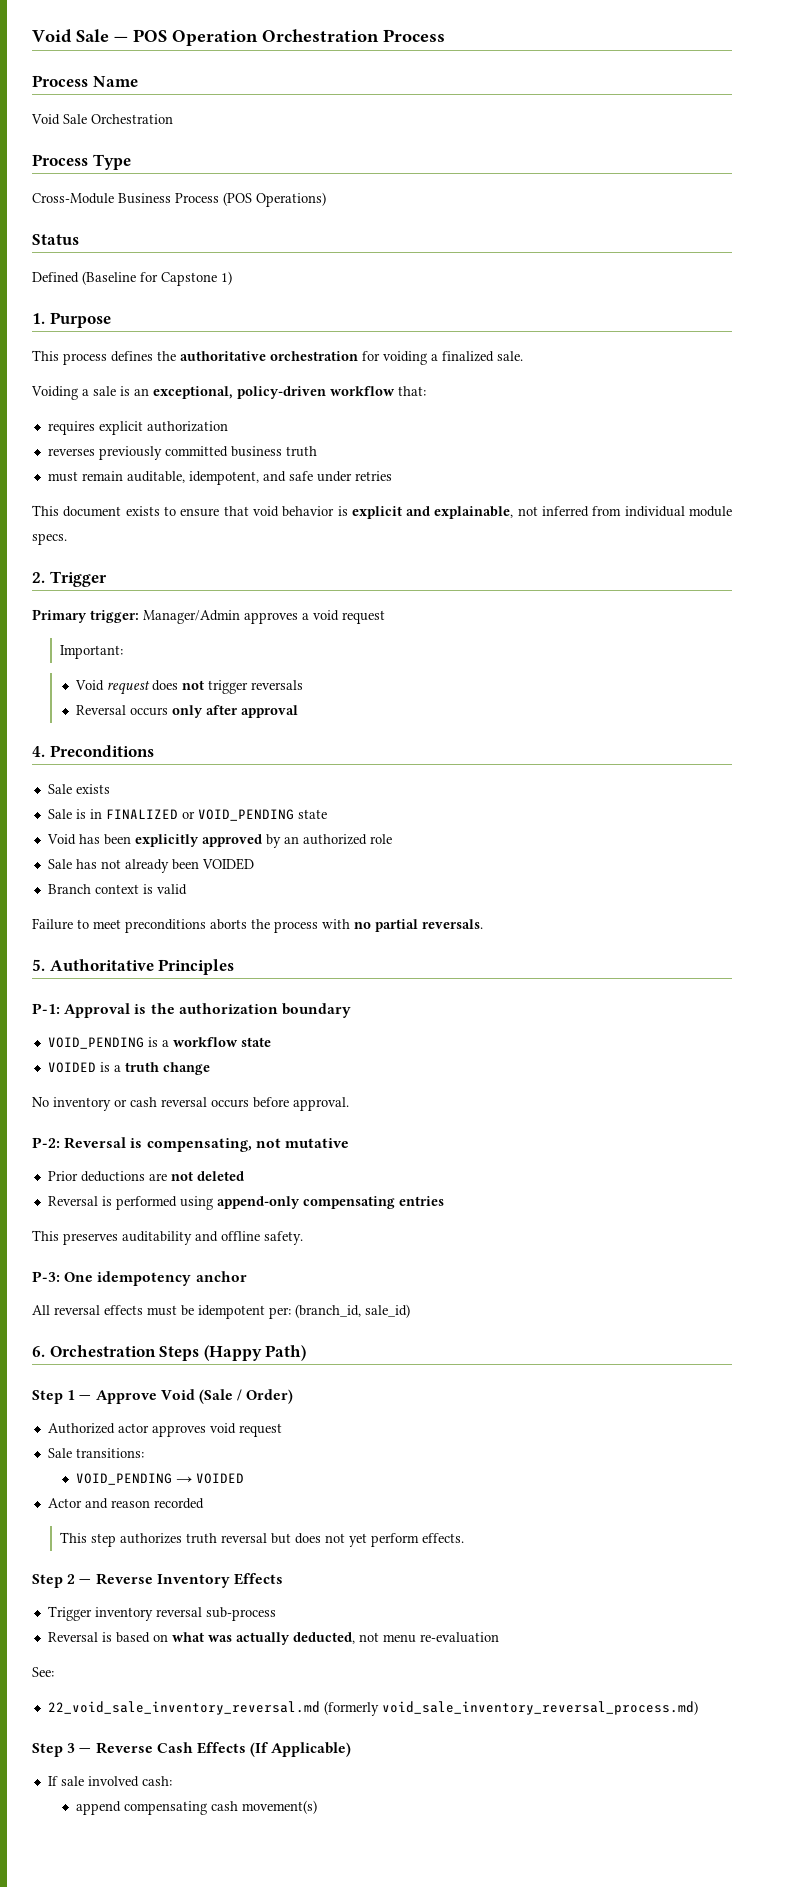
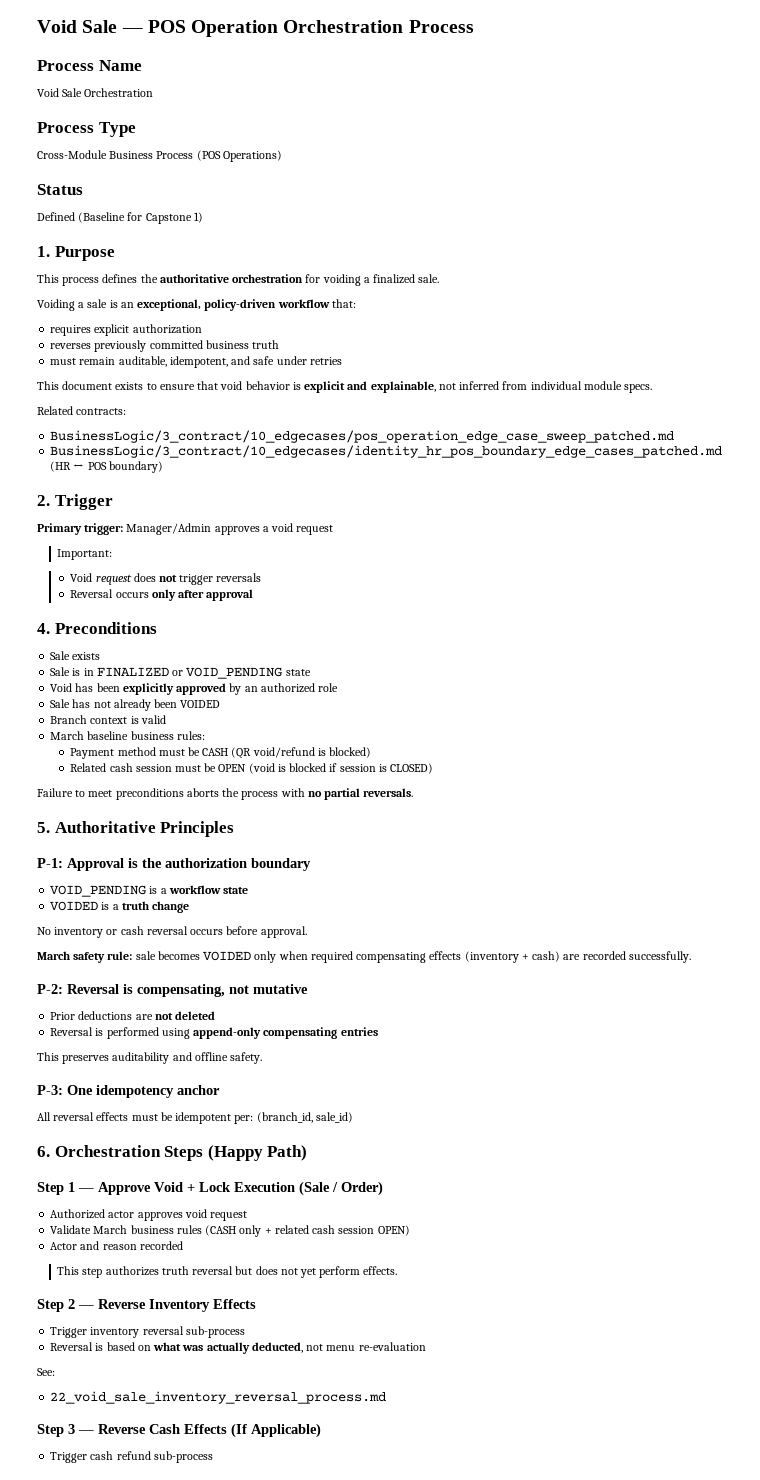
(67, 539) none -> [37,406,127,415] [50,430,675,443] [50,445,723,458] [50,461,163,473] // Related contracts: // BusinessLogic/3_contract/10_edgecases/pos_operation_edge_case_sweep_patched.md // BusinessLogic/3_contract/10_edgecases/identity_hr_pos_boundary_edge_cases_patched.md (HR ↔ POS boundary)
(187, 889) none -> [50,731,205,740] [70,747,372,759] [70,763,434,774] // March baseline business rules: // Payment method must be CASH (QR void/refund is blocked) // Related cash session must be OPEN (void is blocked if session is CLOSED)
(349, 1104) none -> [37,951,691,963] // March safety rule: sale becomes VOIDED only when required compensating effects (inventory + cash) are recorded successfully.
(195, 1394) none -> [187,1182,295,1192] + Lock Execution
[47,1448,144,1458] [76,1473,245,1485] Sale transitions: // VOID_PENDING → VOIDED -> [50,1225,410,1237] Validate March business rules (CASH only + related cash session OPEN)
[47,1701,698,1716] 22_void_sale_inventory_reversal.md (formerly void_sale_inventory_reversal_process.md) -> [50,1391,387,1404] 22_void_sale_inventory_reversal_process.md
[47,1776,172,1787] [76,1800,318,1815] If sale involved cash: // append compensating cash movement(s) -> [50,1451,213,1463] Trigger cash refund sub-process

